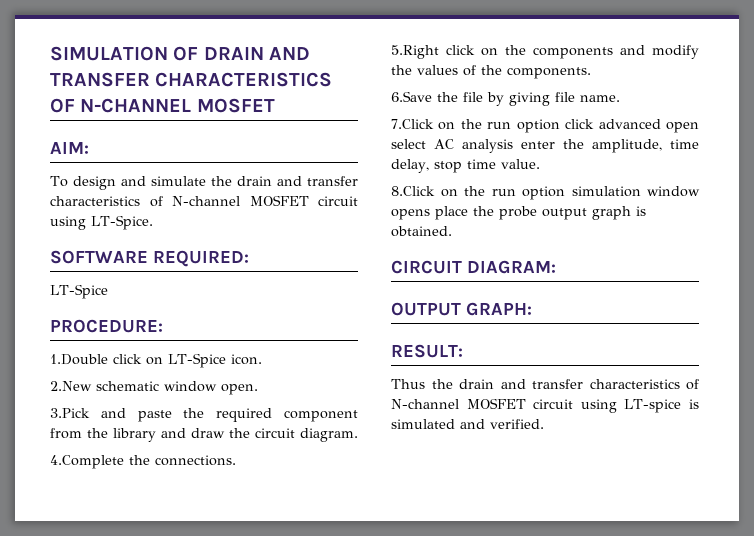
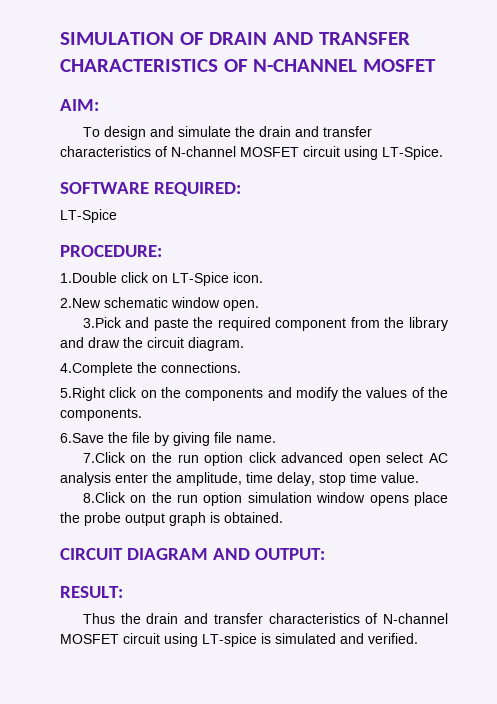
[467,260,556,274] [391,302,532,316] DIAGRAM: // OUTPUT GRAPH: -> [126,548,325,560] DIAGRAM AND OUTPUT:

